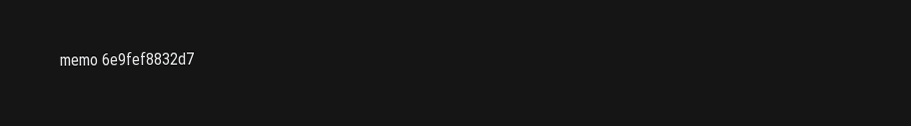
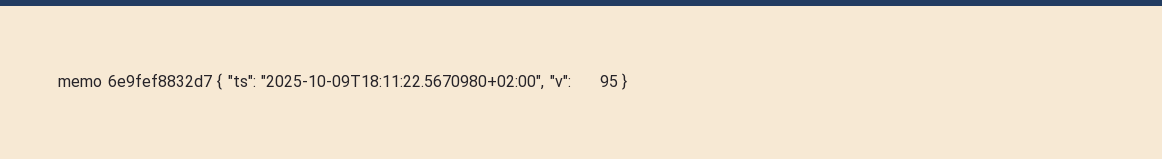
(196, 58) none -> [217,73,628,90] { "ts": "2025-10-09T18:11:22.5670980+02:00", "v": 95 }

